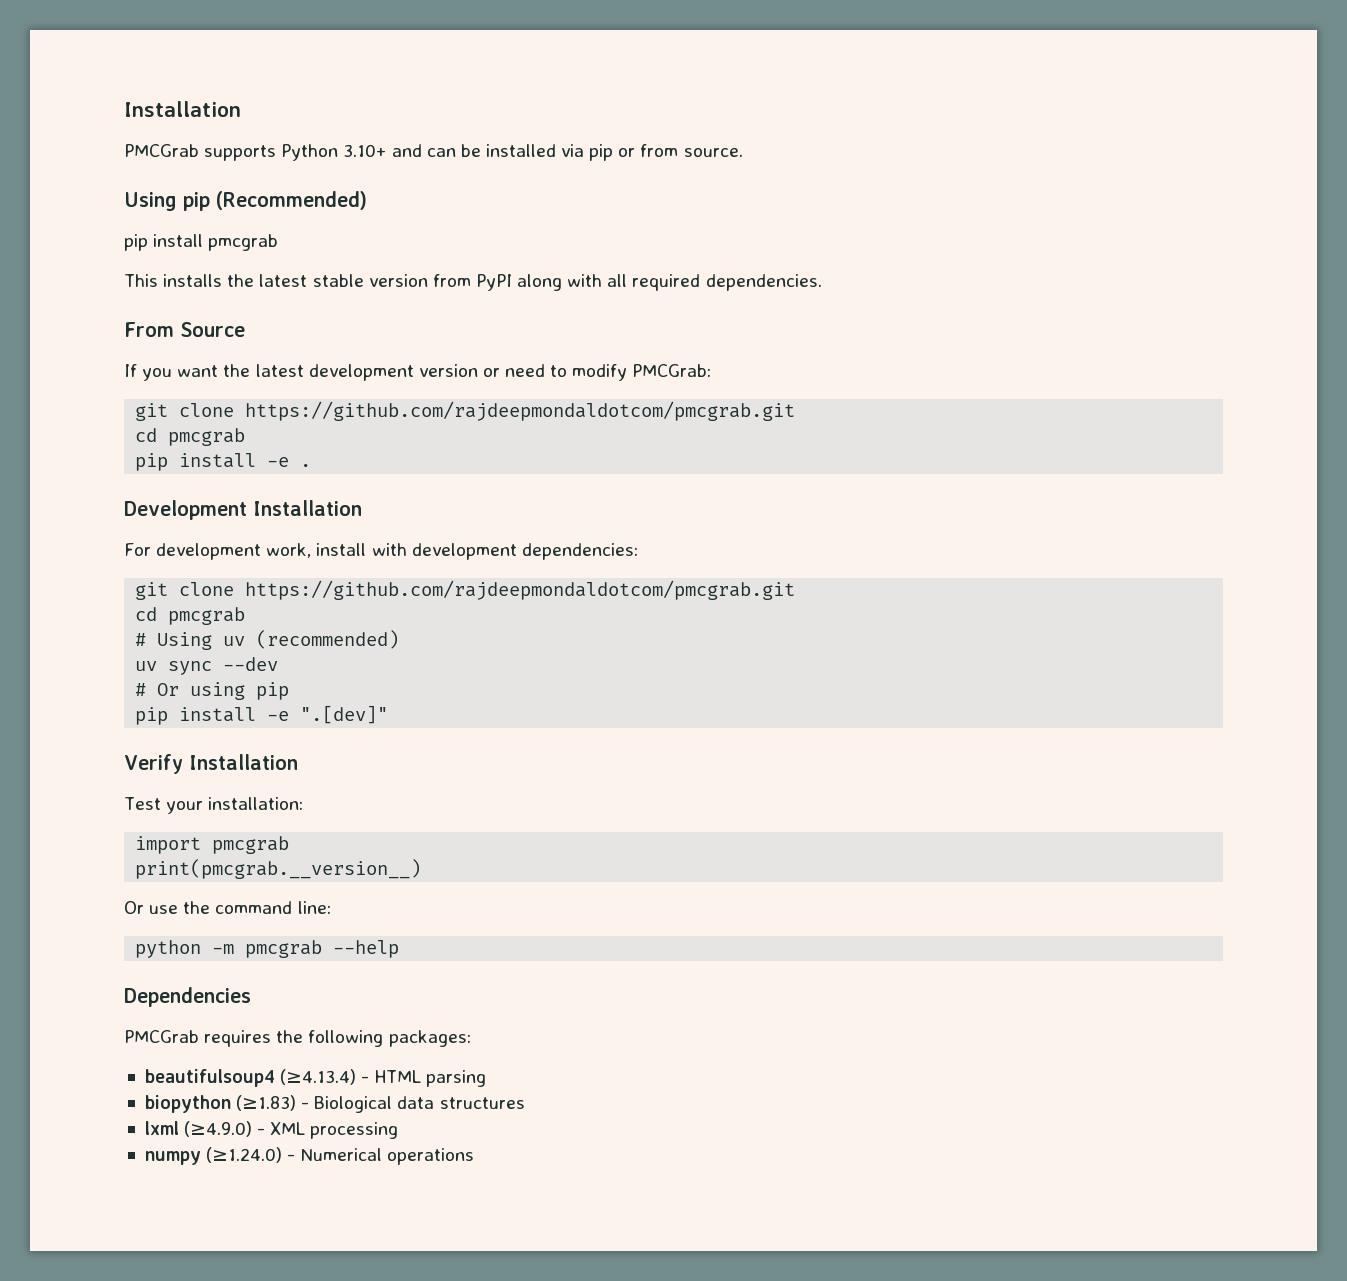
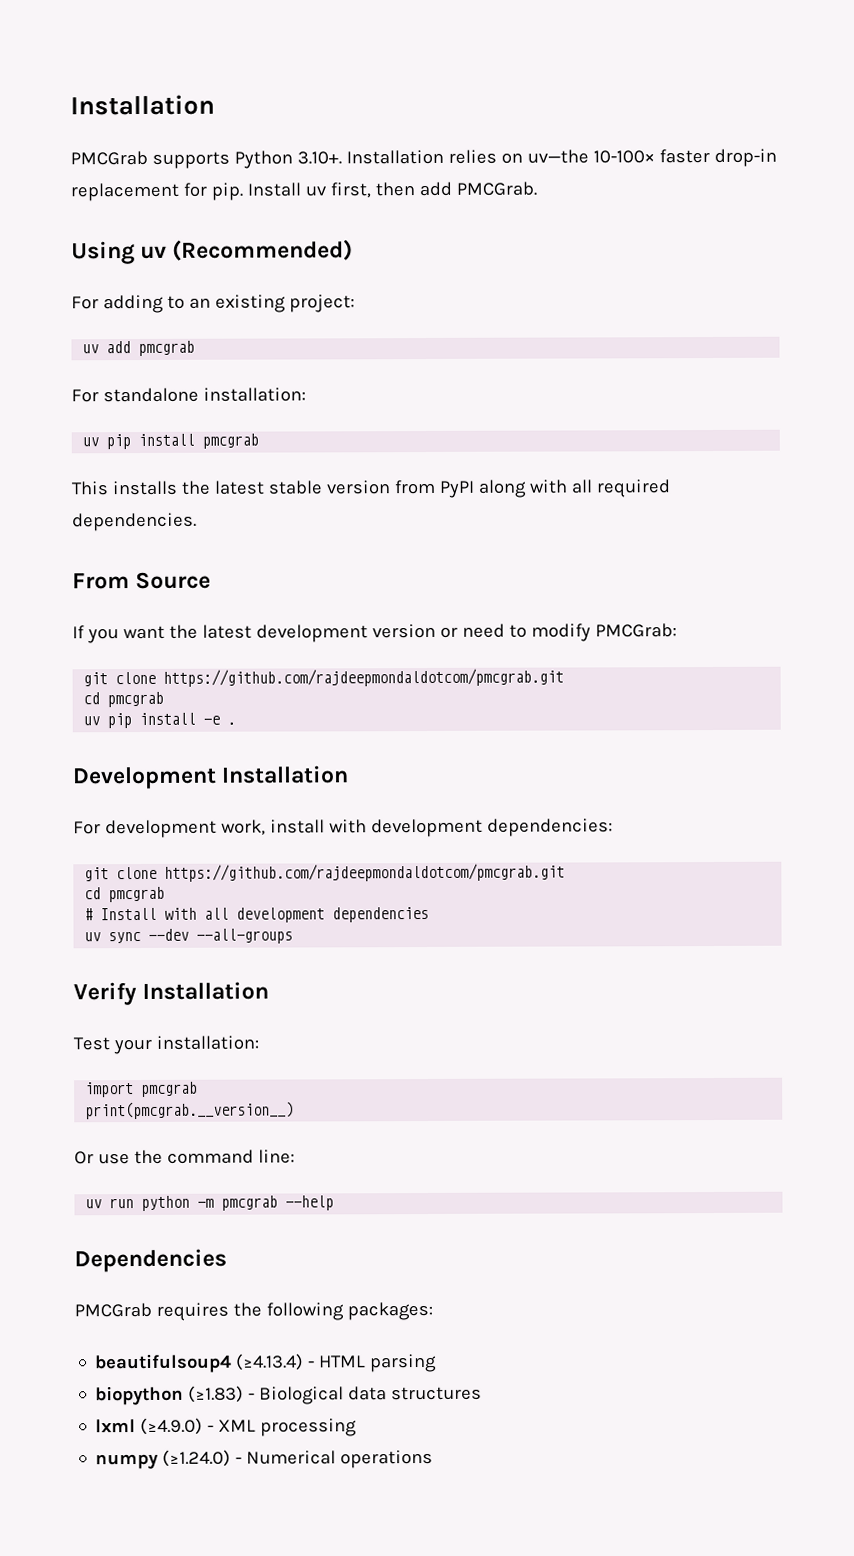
[343,144,743,161] [124,192,210,211] 3.10+ and can be installed via pip or from source. // Using pip -> [296,148,777,167] [70,181,537,202] [71,241,168,265] 3.10+. Installation relies on uv—the 10-100× faster drop-in replacement for pip. Install uv first, then add PMCGrab. // Using uv
(367, 200) none -> [71,294,355,314] [82,340,196,357] [71,387,306,403] [82,437,100,447] For adding to an existing project: // uv add pmcgrab // For standalone installation: // uv
(246, 437) none -> [83,716,101,726] uv
[157,630,400,650] [135,657,279,675] [135,682,290,700] [135,705,389,725] Using uv (recommended) // uv sync --dev // # Or using pip // pip install -e ".[dev]" -> [100,906,430,923] [84,928,294,944] Install with all development dependencies // uv sync --dev --all-groups
(331, 907) none -> [85,1198,135,1209] uv run

